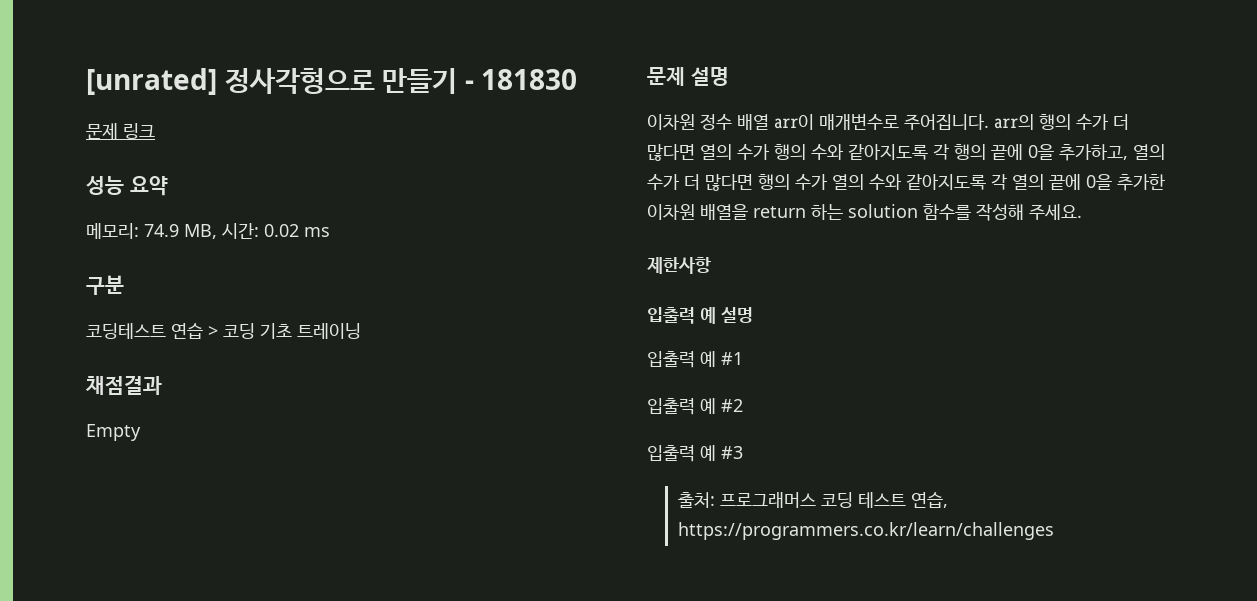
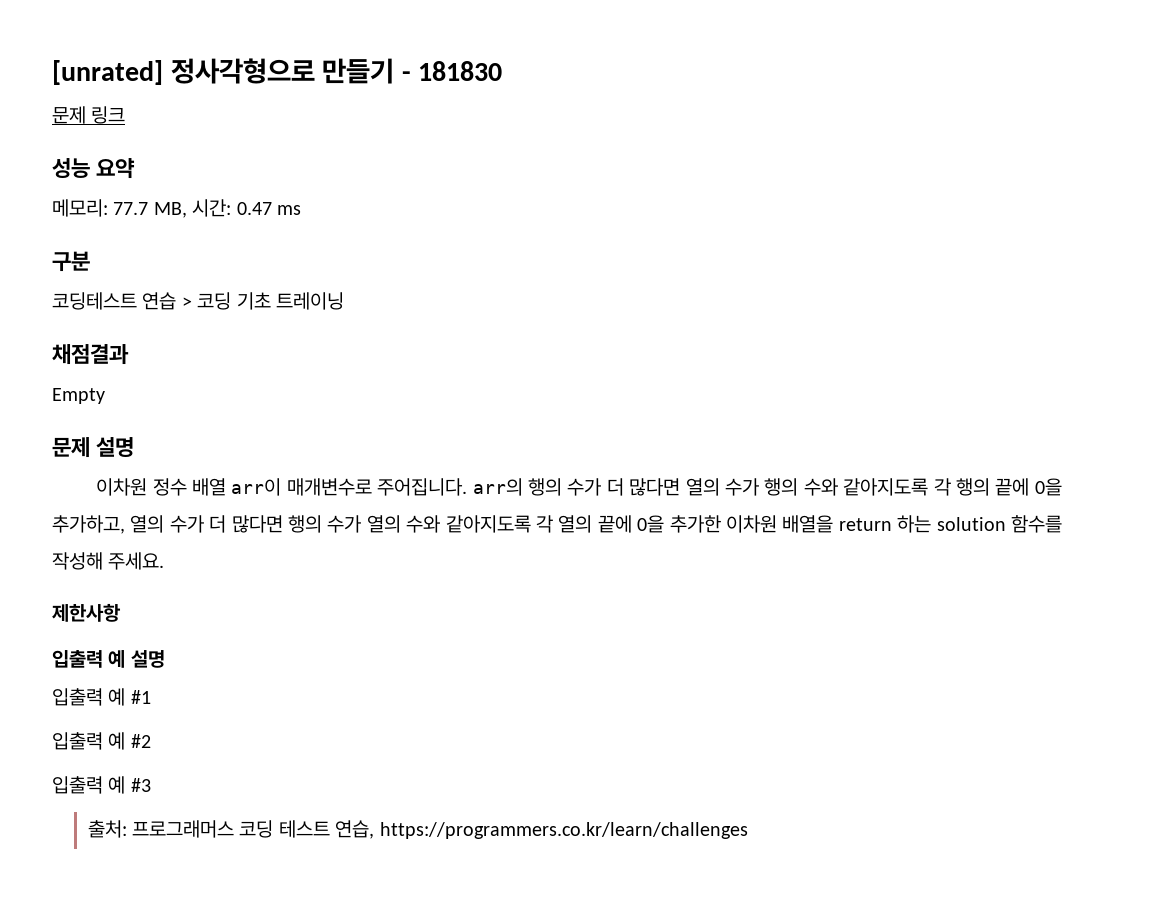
[144,224,179,237] 74.9 -> [113,202,149,215] 77.7
[264,224,299,237] 0.02 -> [236,202,272,215] 0.47

